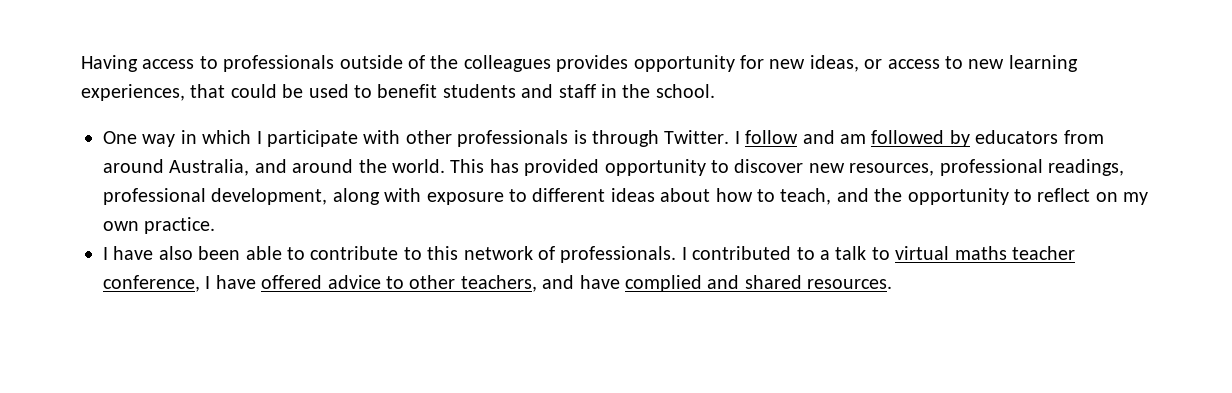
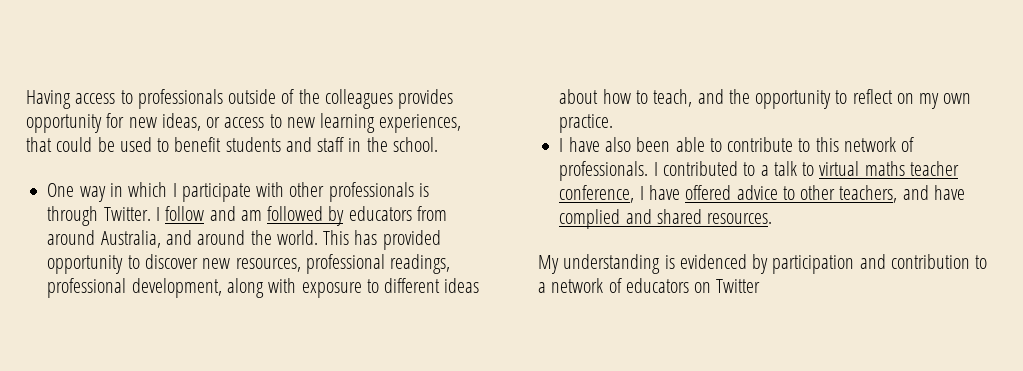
(893, 284) none -> [538,254,988,274] [538,278,761,293] // My understanding is evidenced by participation and contribution to a network of educators on Twitter

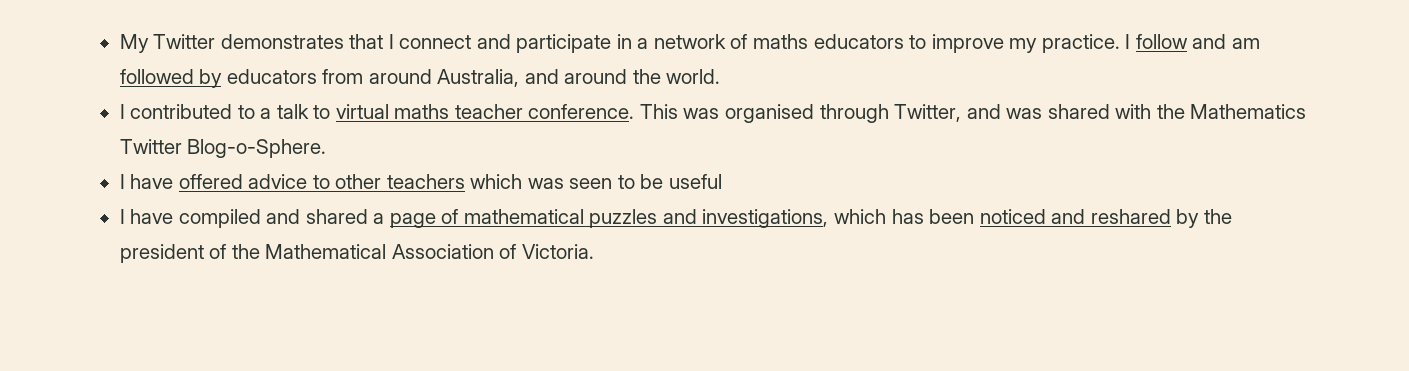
[26,89,454,109] [26,113,462,133] [26,137,438,152] [47,182,429,202] [47,206,151,226] Having access to professionals outside of the colleagues provides opportunity for new ideas, or access to new learning experiences, that could be used to benefit students and staff in the school. // One way in which I participate with other professionals is through Twitter. -> [119,34,1120,53] My Twitter demonstrates that I connect and participate in a network of maths educators to improve my practice.
[323,230,441,250] [47,254,451,274] [47,278,480,298] [559,89,972,109] [559,114,614,133] [559,137,915,152] [559,161,649,181] This has provided opportunity to discover new resources, professional readings, professional development, along with exposure to different ideas about how to teach, and the opportunity to reflect on my own practice. // I have also been able to contribute to this network of professionals. -> (721, 76) //
[559,185,635,203] conference, -> [528,104,1307,123] [119,139,327,158] conference. This was organised through Twitter, and was shared with the Mathematics Twitter Blog-o-Sphere. //
[839,185,965,203] [559,209,773,229] [538,254,988,274] [538,278,761,293] teachers, and have complied and shared resources. // My understanding is evidenced by participation and contribution to a network of educators on Twitter -> [386,174,722,189] [119,209,1232,228] [119,244,594,263] teachers which was seen to be useful // I have compiled and shared a page of mathematical puzzles and investigations, which has been noticed and reshared by the president of the Mathematical Association of Victoria.

